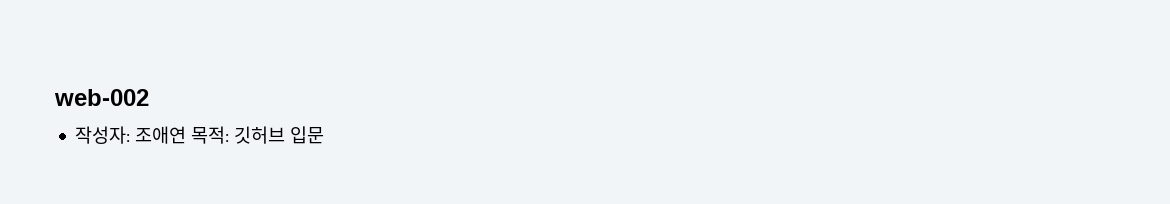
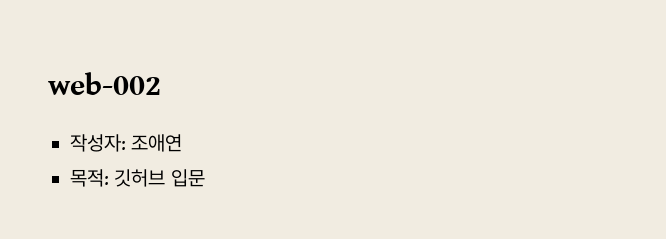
(187, 135) none -> (183, 143) //

